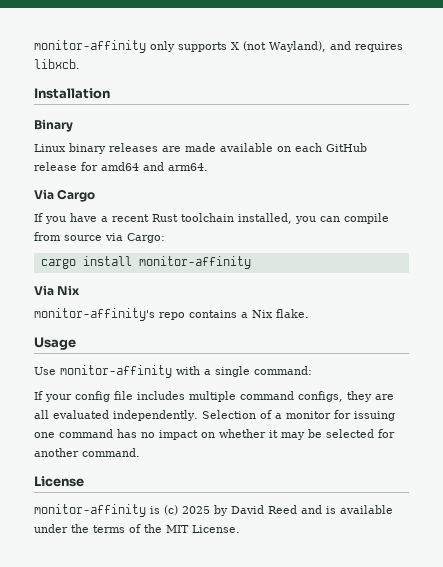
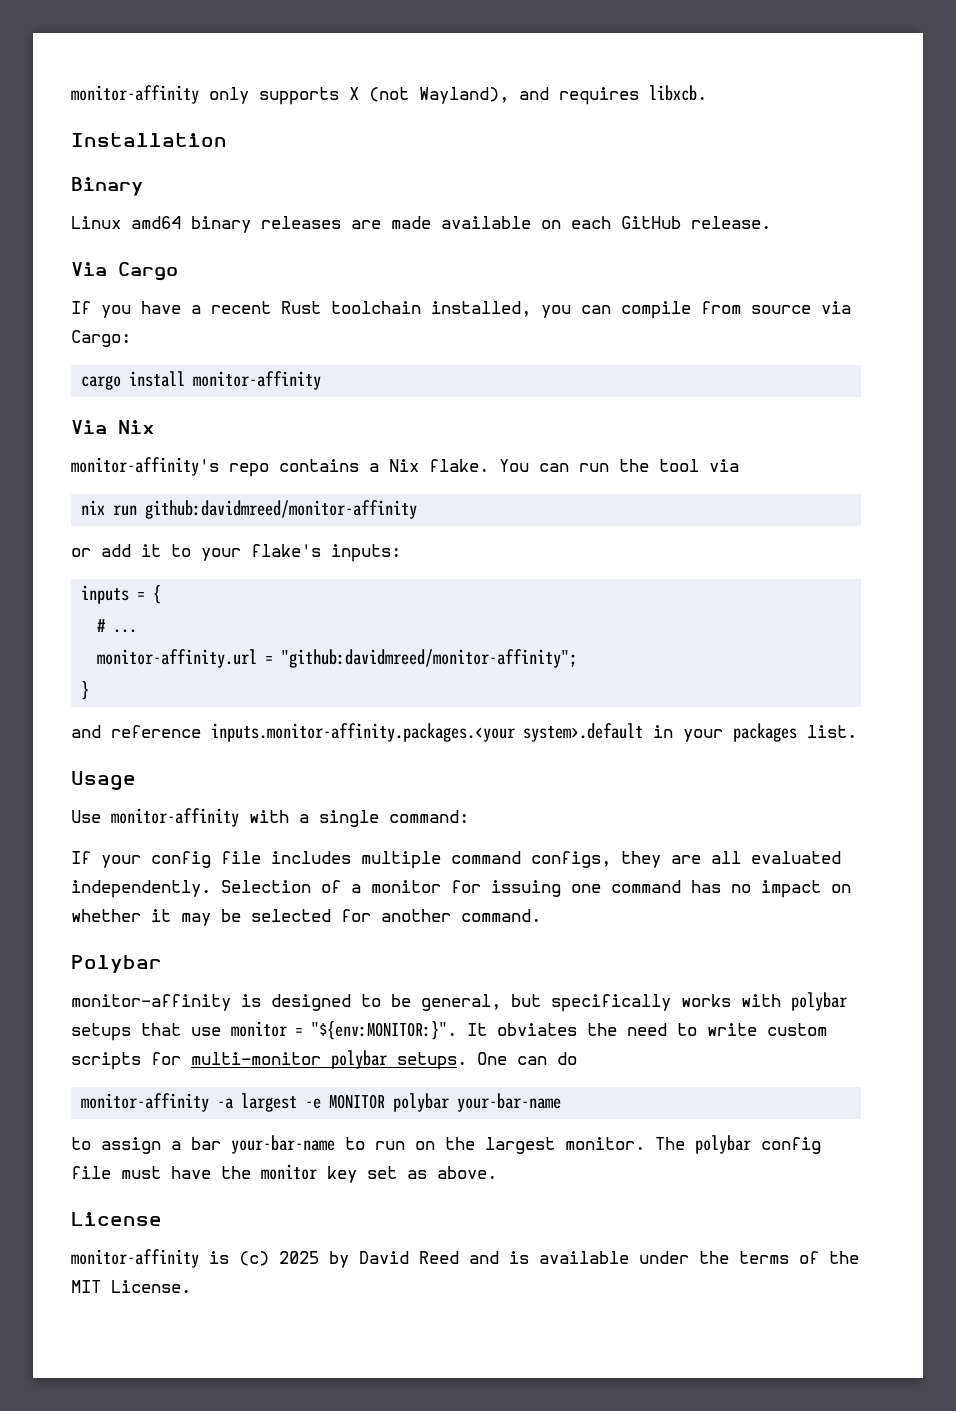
(66, 148) none -> [131,216,181,229] amd64
[34,162,208,171] release for amd64 and arm64. -> [691,216,771,229] release.
(309, 313) none -> [499,459,739,472] [81,500,418,519] [71,544,401,562] [81,585,162,604] [97,619,138,633] [97,649,578,668] [81,681,90,700] [71,723,857,742] You can run the tool via // nix run github:davidmreed/monitor-affinity // or add it to your flake's inputs: // inputs = { // # ... // monitor-affinity.url = "github:davidmreed/monitor-affinity"; // } // and reference inputs.monitor-affinity.packages.<your system>.default in your packages list.
(140, 452) none -> [71,955,162,973] [71,992,847,1012] [71,1021,827,1041] [71,1050,577,1070] [81,1093,562,1112] [71,1135,821,1154] [71,1164,497,1183] // Polybar // monitor-affinity is designed to be general, but specifically works with polybar setups that use monitor = "${env:MONITOR:}". It obviates the need to write custom scripts for multi-monitor polybar setups. One can do // monitor-affinity -a largest -e MONITOR polybar your-bar-name // to assign a bar your-bar-name to run on the largest monitor. The polybar config file must have the monitor key set as above.

